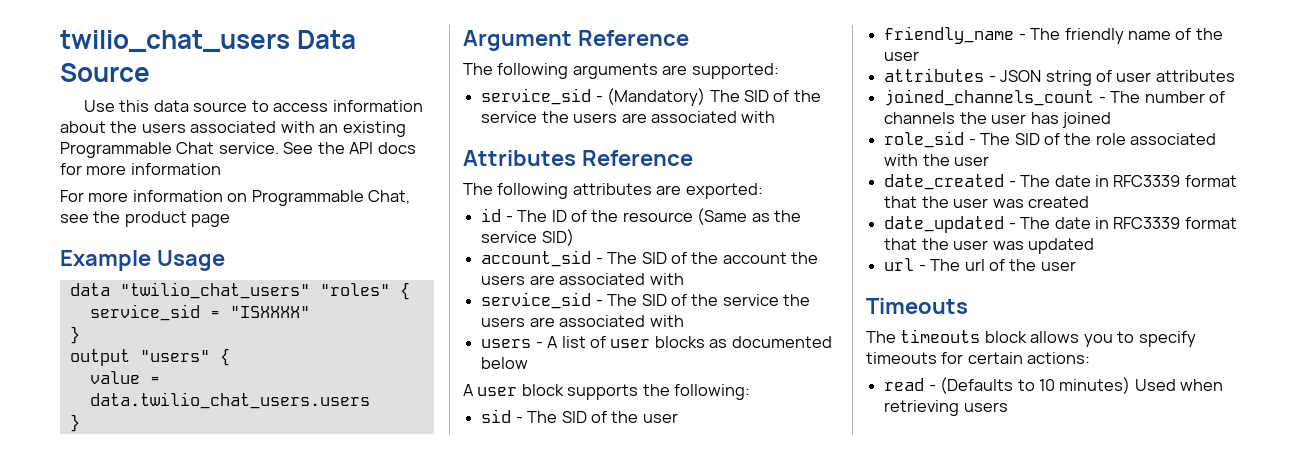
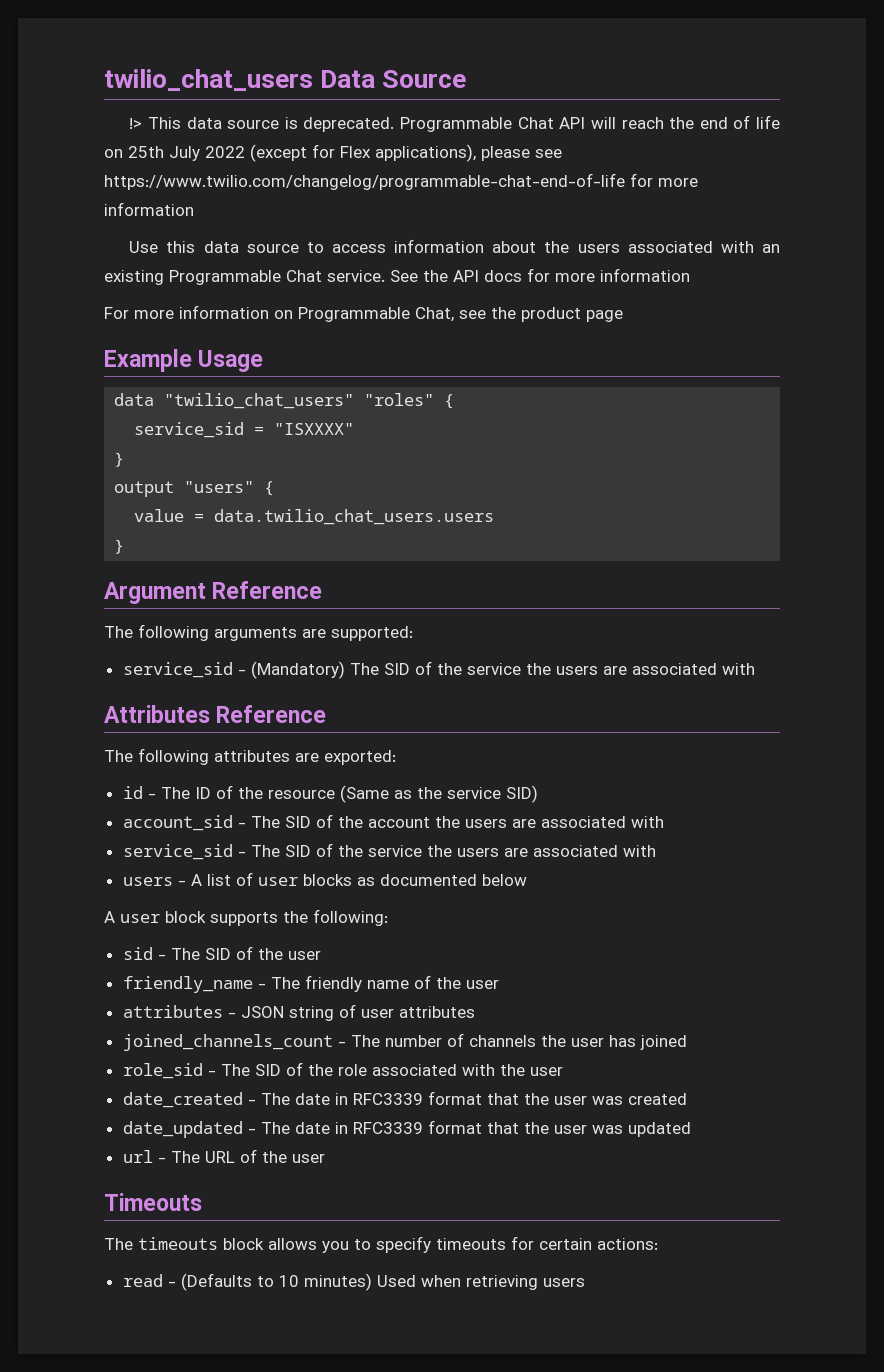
(150, 72) none -> [129,115,781,132] [104,144,562,162] [104,173,698,190] [104,202,194,216] // !> This data source is deprecated. Programmable Chat API will reach the end of life on 25th July 2022 (except for Flex applications), please see https://www.twilio.com/changelog/programmable-chat-end-of-life for more information
[964,259,985,271] url -> [204,1151,235,1163] URL

